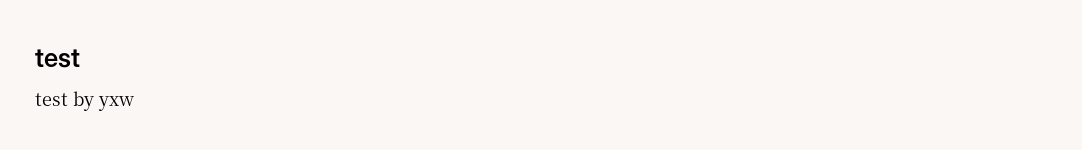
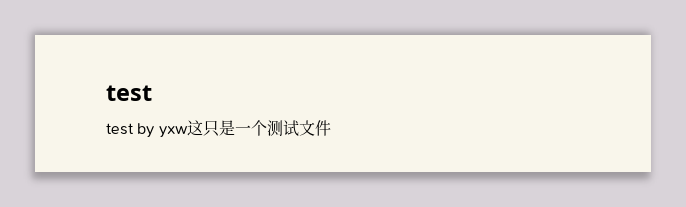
(134, 103) none -> [186,120,331,137] 这只是一个测试文件

